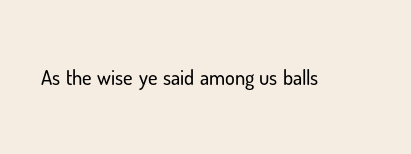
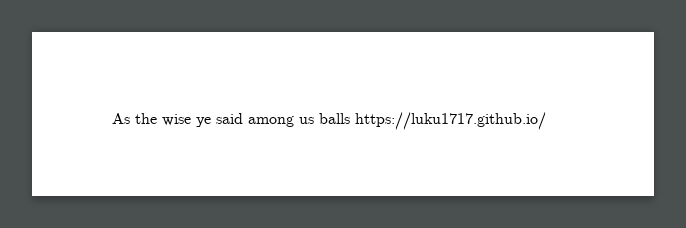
(318, 77) none -> [355,112,546,130] https://luku1717.github.io/

